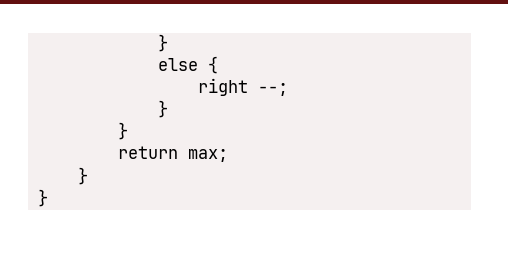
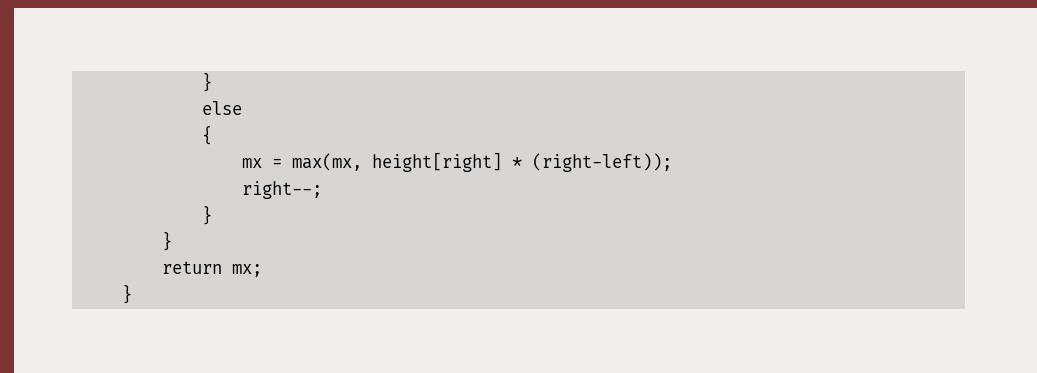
(198, 64) none -> (243, 108) //
[197,78,288,96] right --; -> [242,152,673,172] [242,181,323,199] mx = max(mx, height[right] * (right-left)); // right--;
[187,149,228,162] [77,167,88,185] [37,189,48,207] max; // } // } -> [232,264,263,277] [122,284,133,304] mx; // }

